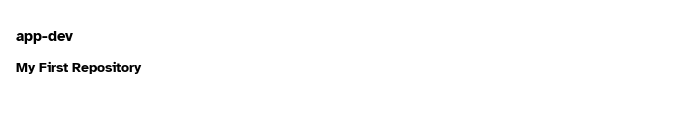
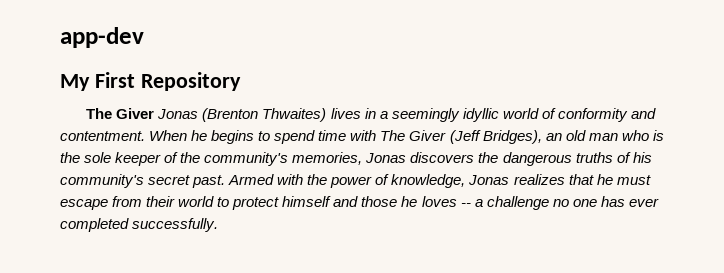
(142, 67) none -> [86,108,656,122] [60,130,664,144] [60,152,652,166] [60,174,651,188] [60,196,659,210] [60,218,219,232] // The Giver Jonas (Brenton Thwaites) lives in a seemingly idyllic world of conformity and contentment. When he begins to spend time with The Giver (Jeff Bridges), an old man who is the sole keeper of the community's memories, Jonas discovers the dangerous truths of his community's secret past. Armed with the power of knowledge, Jonas realizes that he must escape from their world to protect himself and those he loves -- a challenge no one has ever completed successfully.

